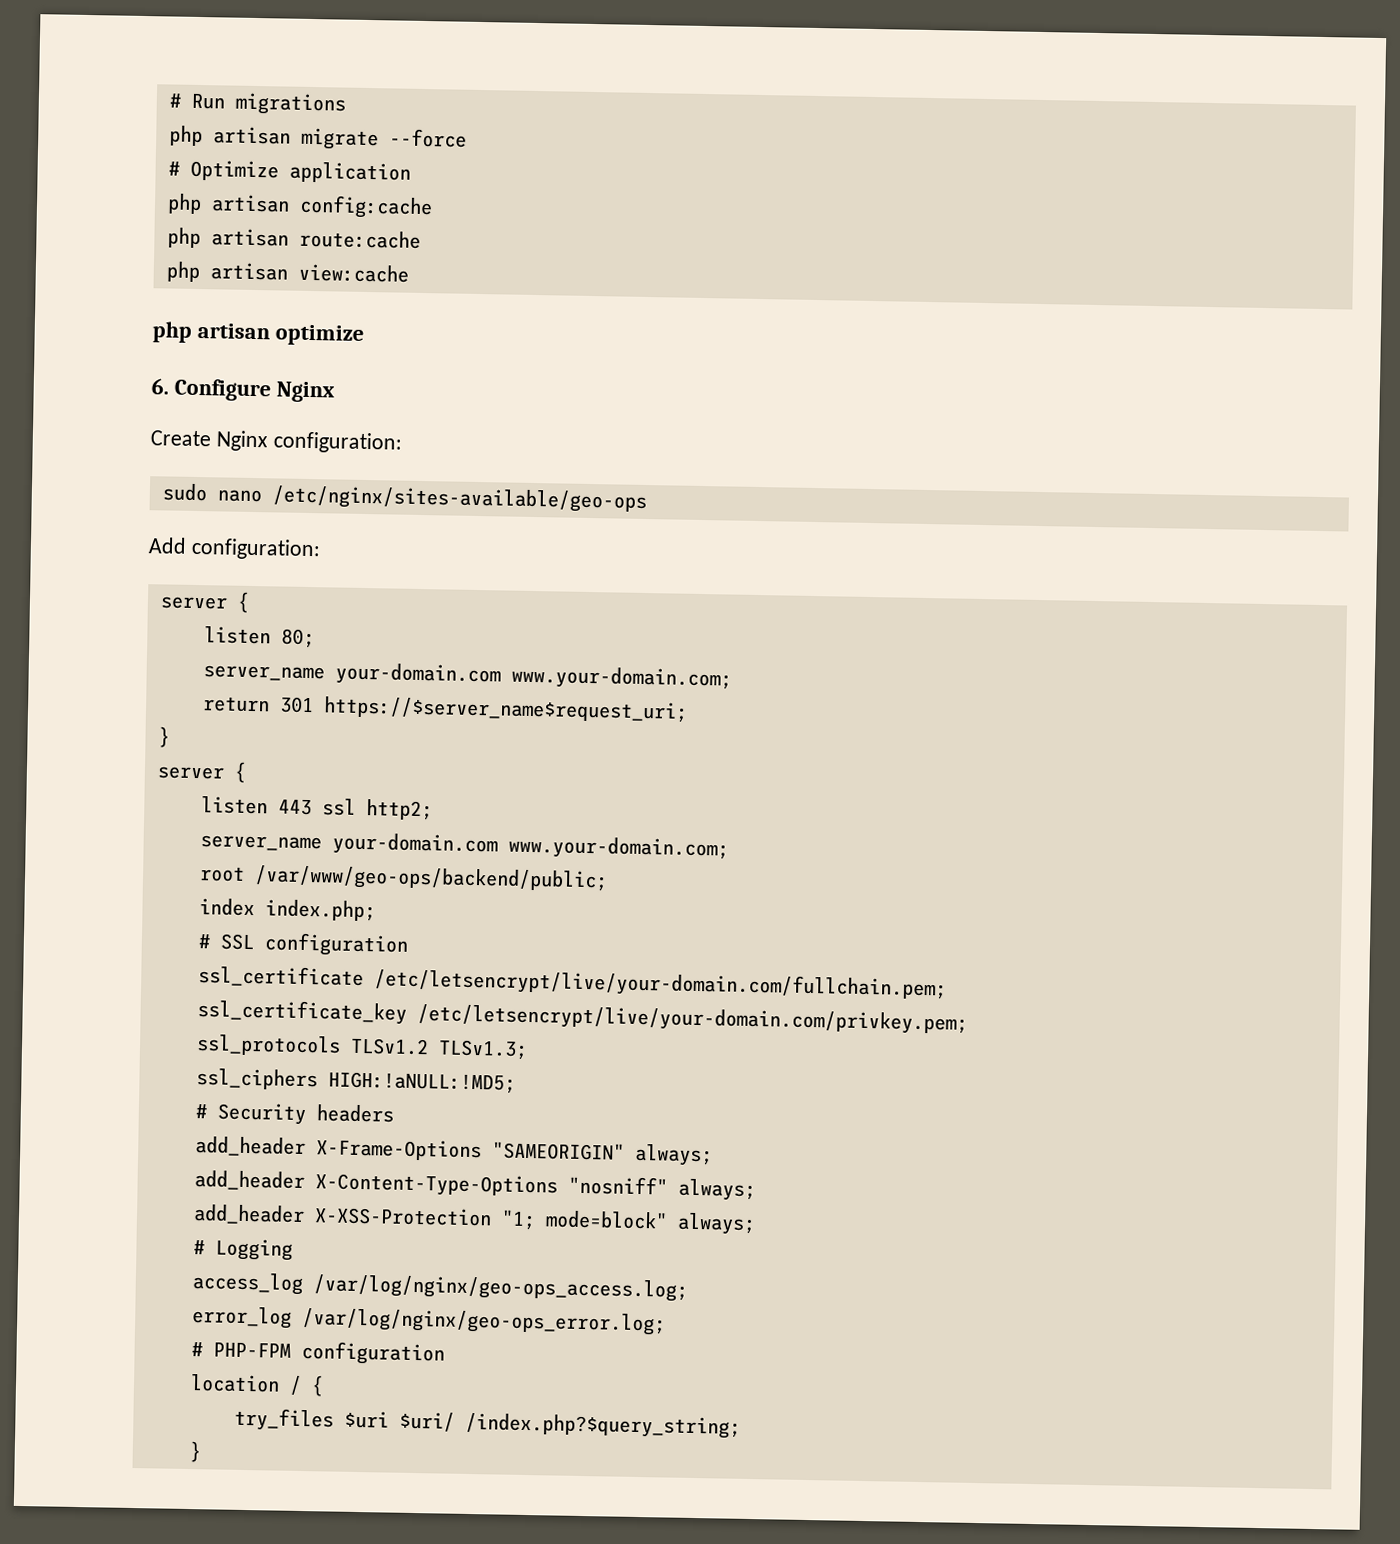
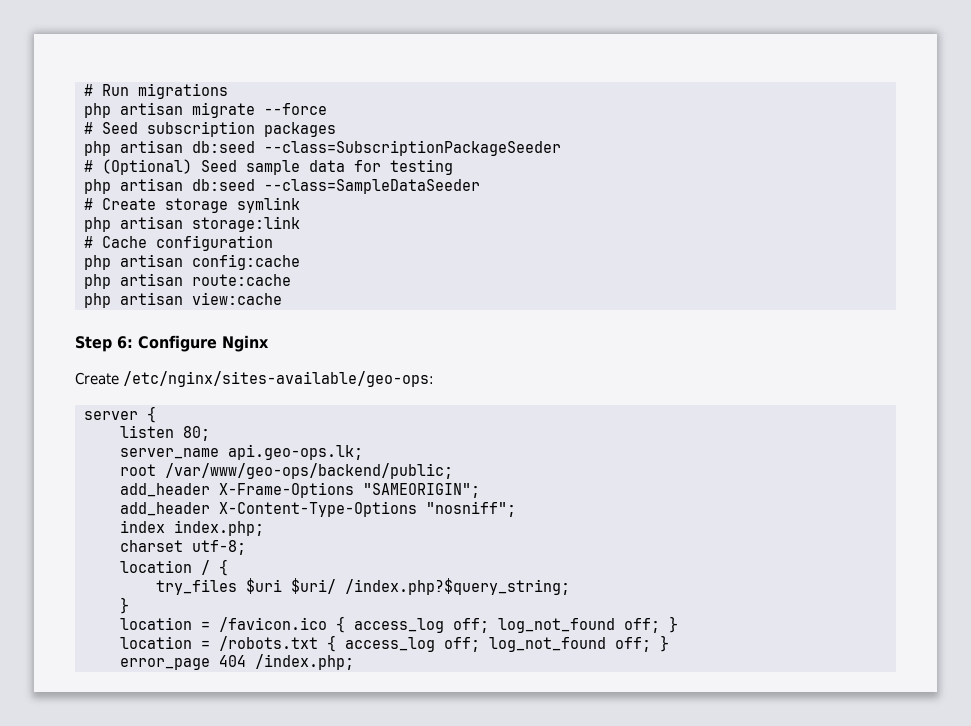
[189,159,411,184] Optimize application -> [101,121,336,137] [83,140,561,156] [83,159,453,175] [83,178,480,194] [83,197,300,213] [83,216,300,232] [83,235,273,251] Seed subscription packages // php artisan db:seed --class=SubscriptionPackageSeeder // # (Optional) Seed sample data for testing // php artisan db:seed --class=SampleDataSeeder // # Create storage symlink // php artisan storage:link // # Cache configuration
[152,321,364,346] [151,378,169,395] php artisan optimize // 6. -> [75,336,133,352] Step 6:
[215,430,402,454] [161,483,647,514] [148,537,321,561] Nginx configuration: // sudo nano /etc/nginx/sites-available/geo-ops // Add configuration: -> [123,371,434,387] /etc/nginx/sites-available/geo-ops:
[334,662,732,691] [202,696,688,723] [157,726,170,748] [156,761,247,783] [200,796,433,821] [199,832,729,861] [198,865,608,893] [198,898,376,922] [197,932,409,957] [197,965,947,1001] [196,999,968,1035] [195,1034,528,1060] [195,1068,516,1094] [194,1102,395,1126] [194,1136,713,1167] [193,1170,756,1202] [192,1204,756,1236] [192,1238,293,1261] [191,1272,688,1302] [191,1306,666,1336] [190,1340,445,1366] your-domain.com www.your-domain.com; // return 301 https://$server_name$request_uri; // } // server { // listen 443 ssl http2; // server_name your-domain.com www.your-domain.com; // root /var/www/geo-ops/backend/public; // index index.php; // # SSL configuration // ssl_certificate /etc/letsencrypt/live/your-domain.com/fullchain.pem; // ssl_certificate_key /etc/letsencrypt/live/your-domain.com/privkey.pem; // ssl_protocols TLSv1.2 TLSv1.3; // ssl_ciphers HIGH:!aNULL:!MD5; // # Security headers // add_header X-Frame-Options "SAMEORIGIN" always; // add_header X-Content-Type-Options "nosniff" always; // add_header X-XSS-Protection "1; mode=block" always; // # Logging // access_log /var/log/nginx/geo-ops_access.log; // error_log /var/log/nginx/geo-ops_error.log; // # PHP-FPM configuration -> [227,444,363,460] [119,463,453,479] [119,482,480,498] [119,501,516,517] [119,520,264,536] [119,540,246,555] api.geo-ops.lk; // root /var/www/geo-ops/backend/public; // add_header X-Frame-Options "SAMEORIGIN"; // add_header X-Content-Type-Options "nosniff"; // index index.php; // charset utf-8;
(202, 1452) none -> [119,616,678,633] [119,635,669,652] [119,654,354,670] // location = /favicon.ico { access_log off; log_not_found off; } // location = /robots.txt { access_log off; log_not_found off; } // error_page 404 /index.php;

